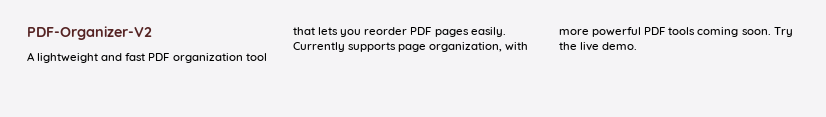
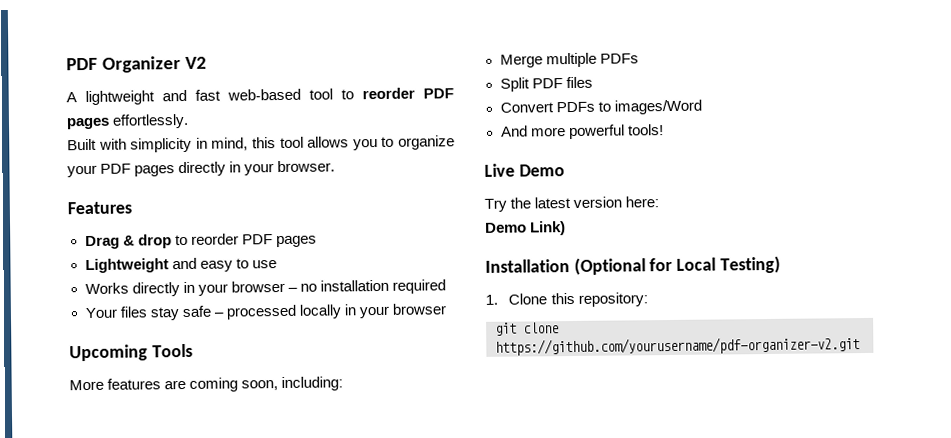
[27,26,152,40] PDF-Organizer-V2 -> [66,56,207,73] PDF Organizer V2
[148,53,267,63] [293,27,506,37] [293,42,529,52] [559,27,793,37] [559,42,638,51] PDF organization tool that lets you reorder PDF pages easily. Currently supports page organization, with more powerful PDF tools coming soon. Try the live demo. -> [227,87,454,101] [66,113,190,130] [67,135,456,153] [67,160,336,178] [67,201,132,215] [84,233,317,250] [84,257,277,274] [84,279,446,297] [84,303,446,321] [69,343,193,362] [69,376,344,392] [499,52,639,68] [499,76,593,92] [499,99,702,115] [500,124,664,140] [484,163,565,177] [484,196,660,212] [485,221,567,236] [485,255,781,275] [485,292,648,307] [495,322,559,336] [495,336,860,356] web-based tool to reorder PDF pages effortlessly. // Built with simplicity in mind, this tool allows you to organize your PDF pages directly in your browser. // Features // Drag & drop to reorder PDF pages // Lightweight and easy to use // Works directly in your browser – no installation required // Your files stay safe – processed locally in your browser // Upcoming Tools // More features are coming soon, including: // Merge multiple PDFs // Split PDF files // Convert PDFs to images/Word // And more powerful tools! // Live Demo // Try the latest version here: // Demo Link) // Installation (Optional for Local Testing) // 1. Clone this repository: // git clone https://github.com/yourusername/pdf-organizer-v2.git

